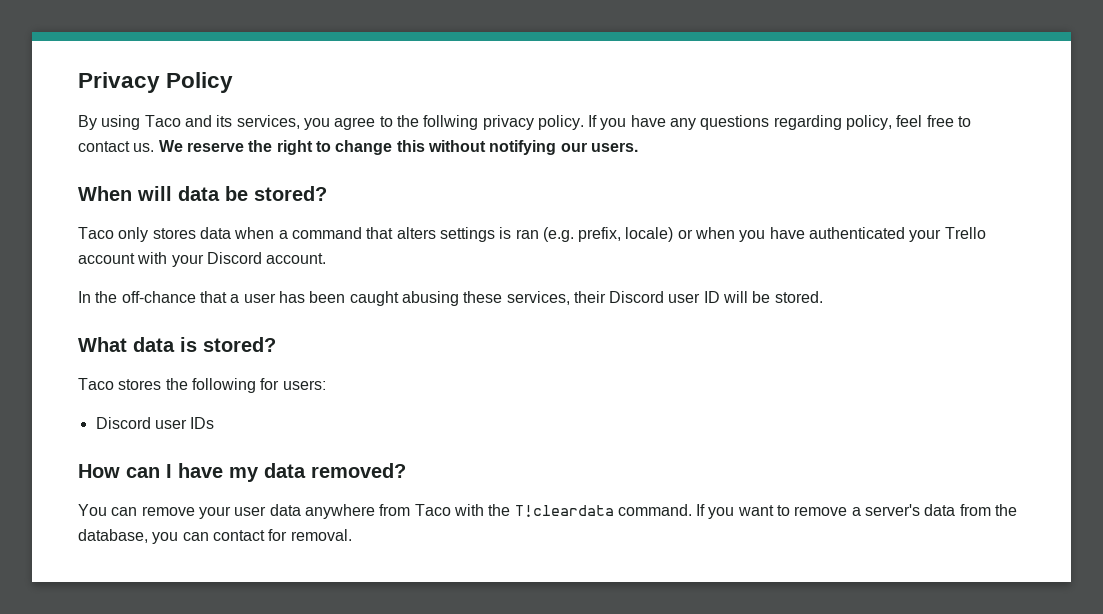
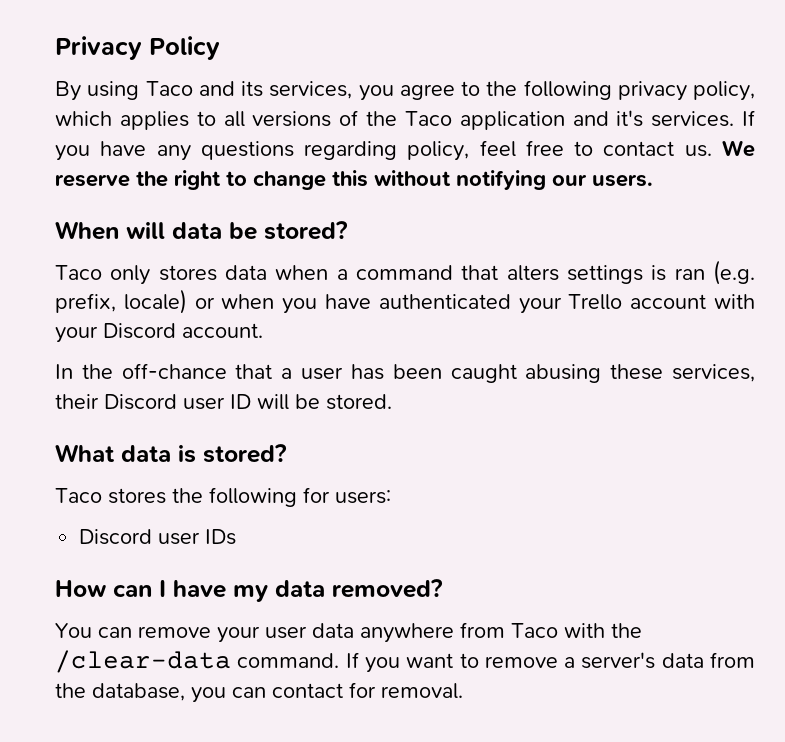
[423,115,584,130] follwing privacy policy. -> [523,80,755,101] [55,110,735,130] following privacy policy, which applies to all versions of the Taco application and it's services.
[514,505,614,517] T!cleardata -> [55,650,231,673] /clear-data

